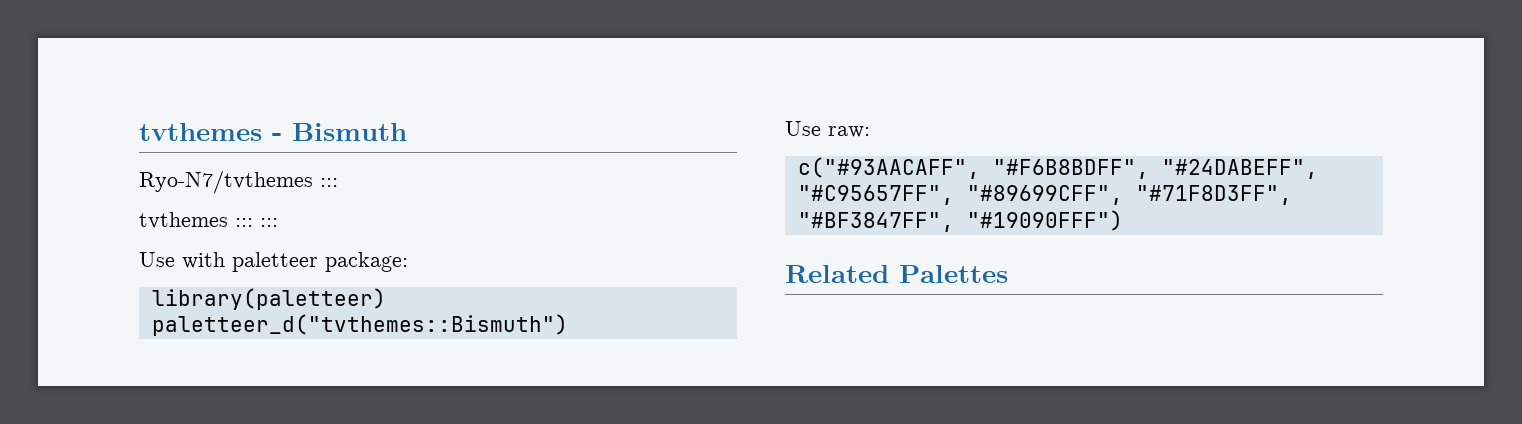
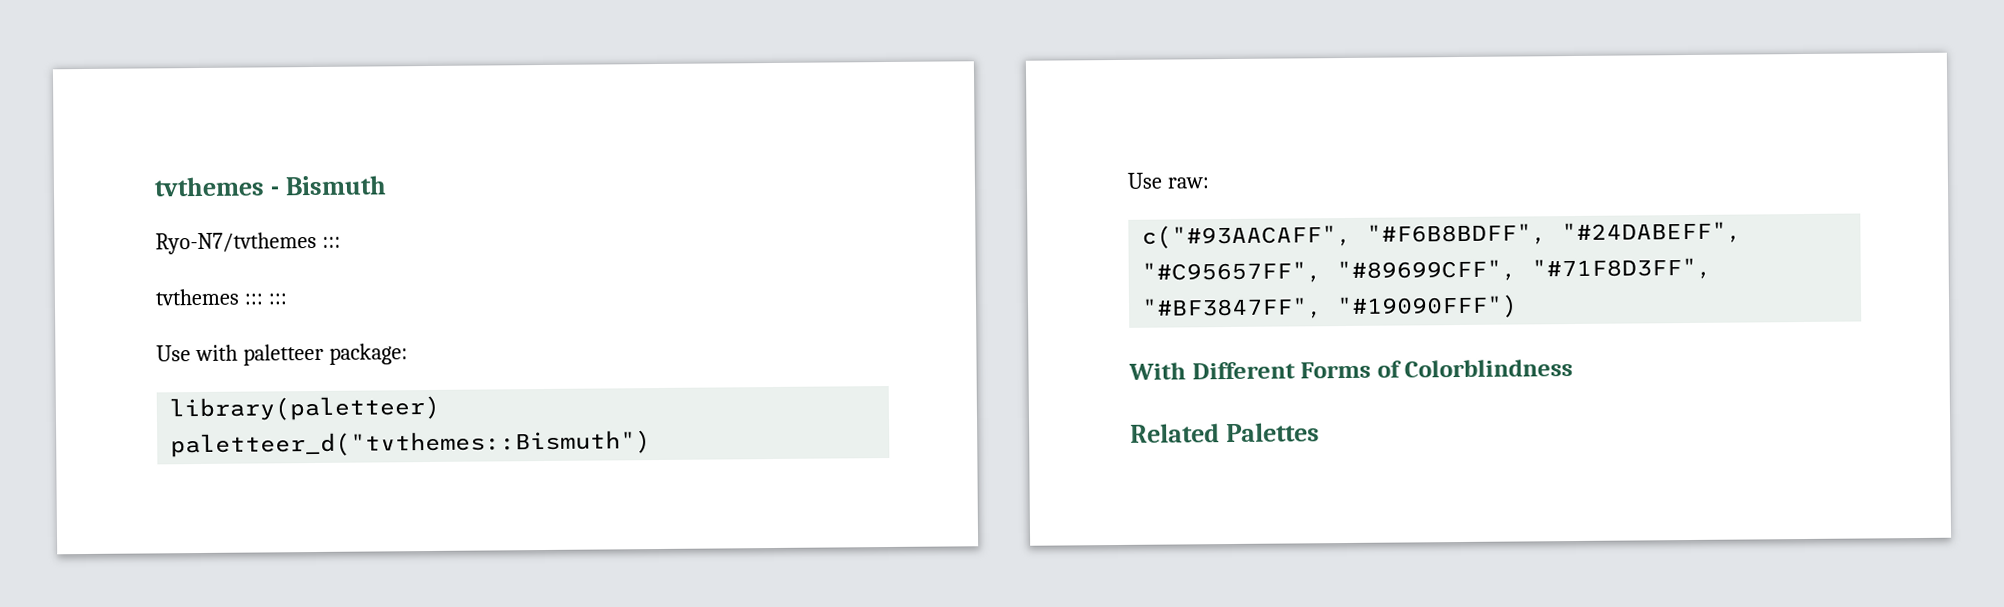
(1123, 220) none -> [1128,359,1574,380] // With Different Forms of Colorblindness

